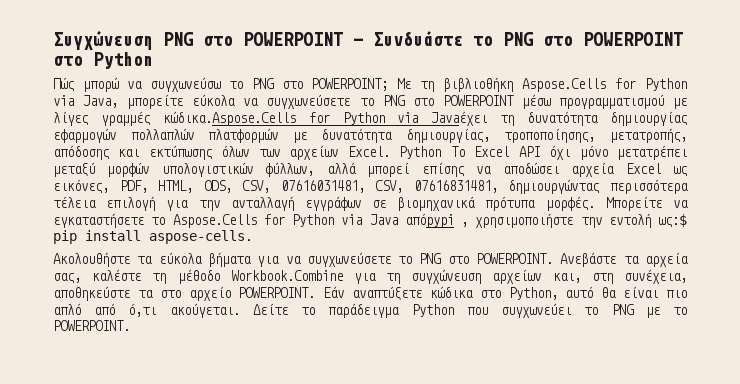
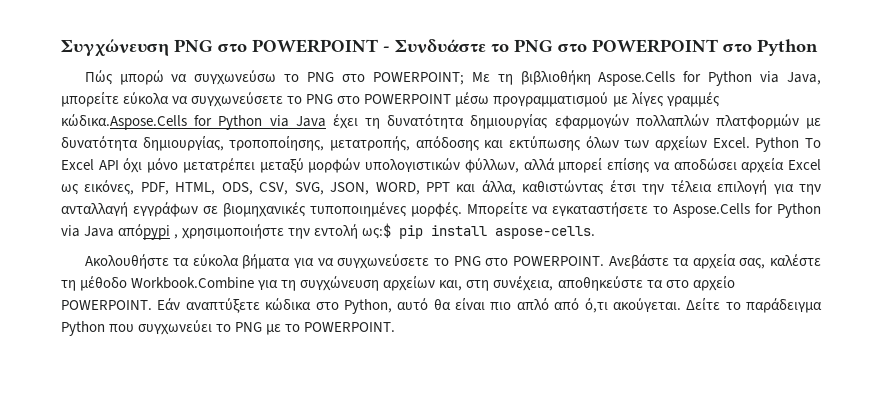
[431,111,488,126] Javaέχει -> [295,114,358,129] Java έχει
[280,179,688,194] 07616031481, CSV, 07616831481, δημιουργώντας περισσότερα -> [294,180,665,195] SVG, JSON, WORD, PPT και άλλα, καθιστώντας έτσι την
[397,196,536,211] βιομηχανικά πρότυπα -> [222,202,407,217] βιομηχανικές τυποποιημένες

